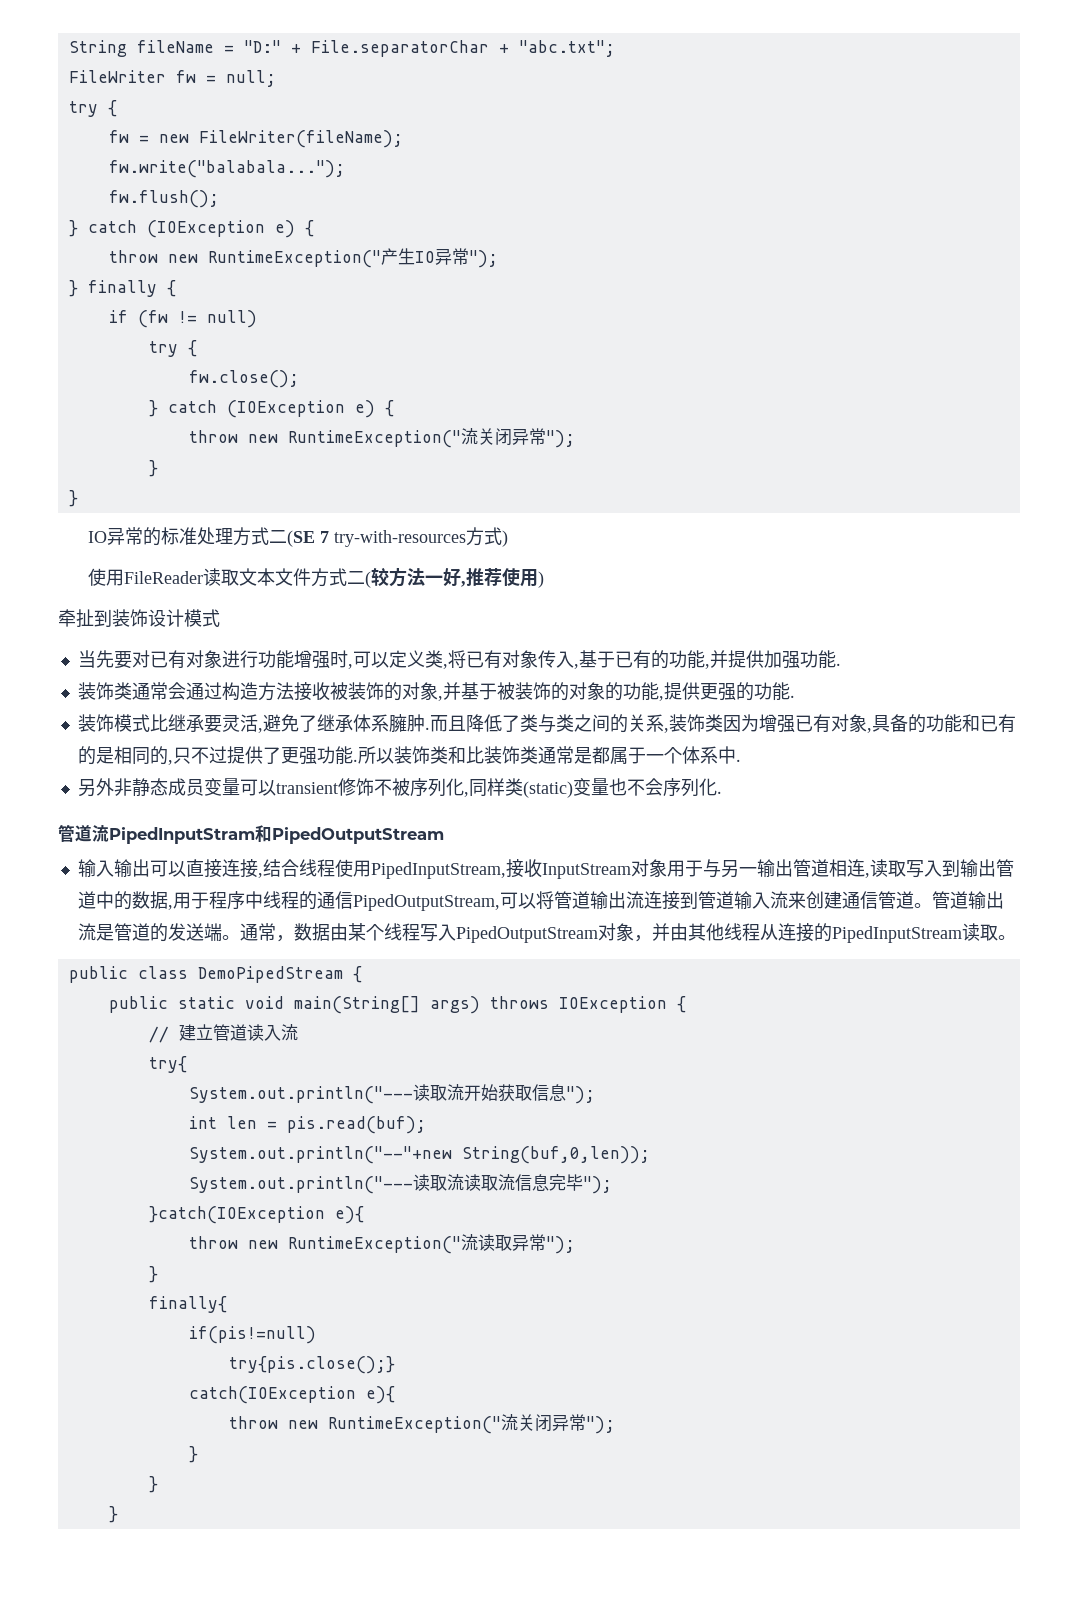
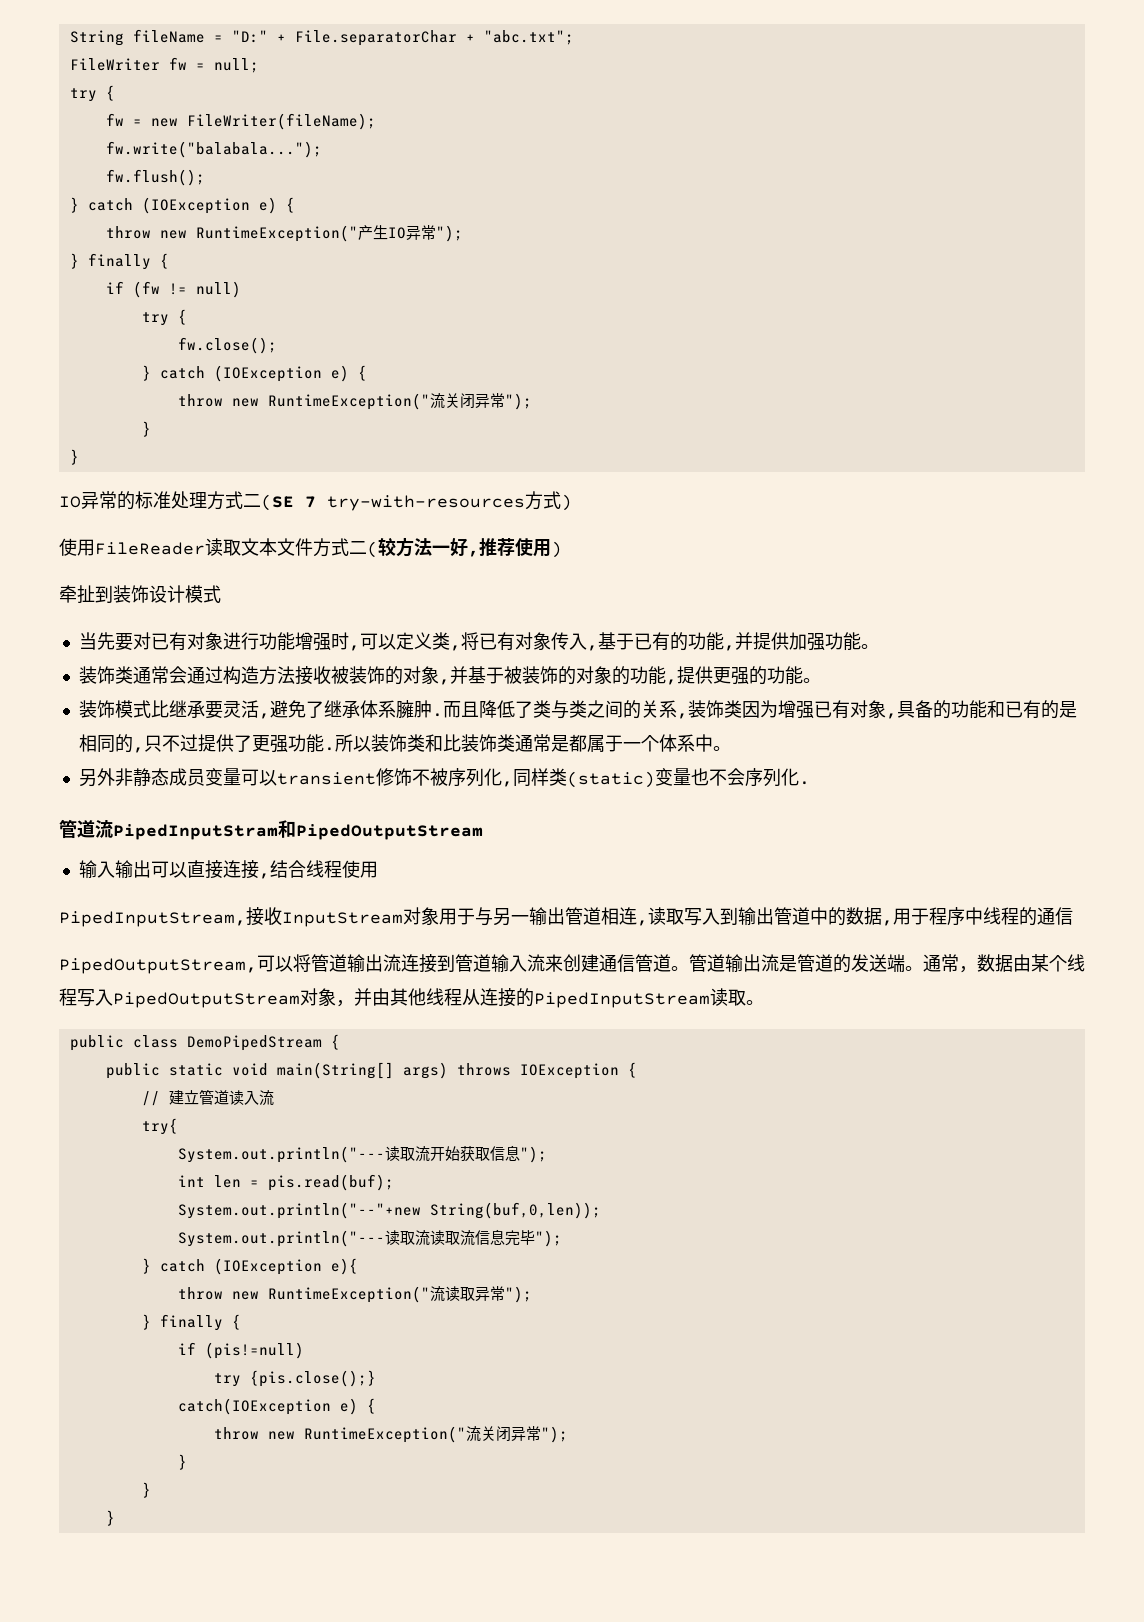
[835,663,841,666] . -> [860,644,879,649] 。
[789,695,795,698] . -> [802,678,821,683] 。
[735,759,741,762] . -> [712,746,731,751] 。
(371, 868) none -> (378, 869) //
(353, 900) none -> (1073, 916) //
[148,1206,325,1224] }catch(IOException -> [141,1258,322,1275] } catch (IOException
[148,1296,227,1313] [188,1326,316,1344] [228,1356,395,1374] // finally{ // if(pis!=null) // try{pis.close();} -> [159,1314,241,1331] [177,1342,304,1359] [213,1370,376,1387] finally { // if (pis!=null) // try {pis.close();}
[365,1386,395,1404] e){ -> [339,1398,376,1415] e) {

